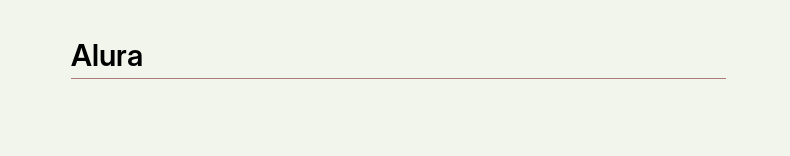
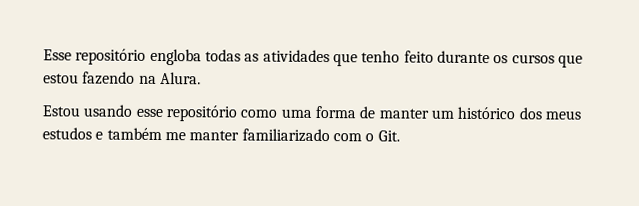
[71,44,143,66] Alura -> [43,48,583,68] [43,71,201,85] [42,104,581,122] [42,127,400,143] Esse repositório engloba todas as atividades que tenho feito durante os cursos que estou fazendo na Alura. // Estou usando esse repositório como uma forma de manter um histórico dos meus estudos e também me manter familiarizado com o Git.

